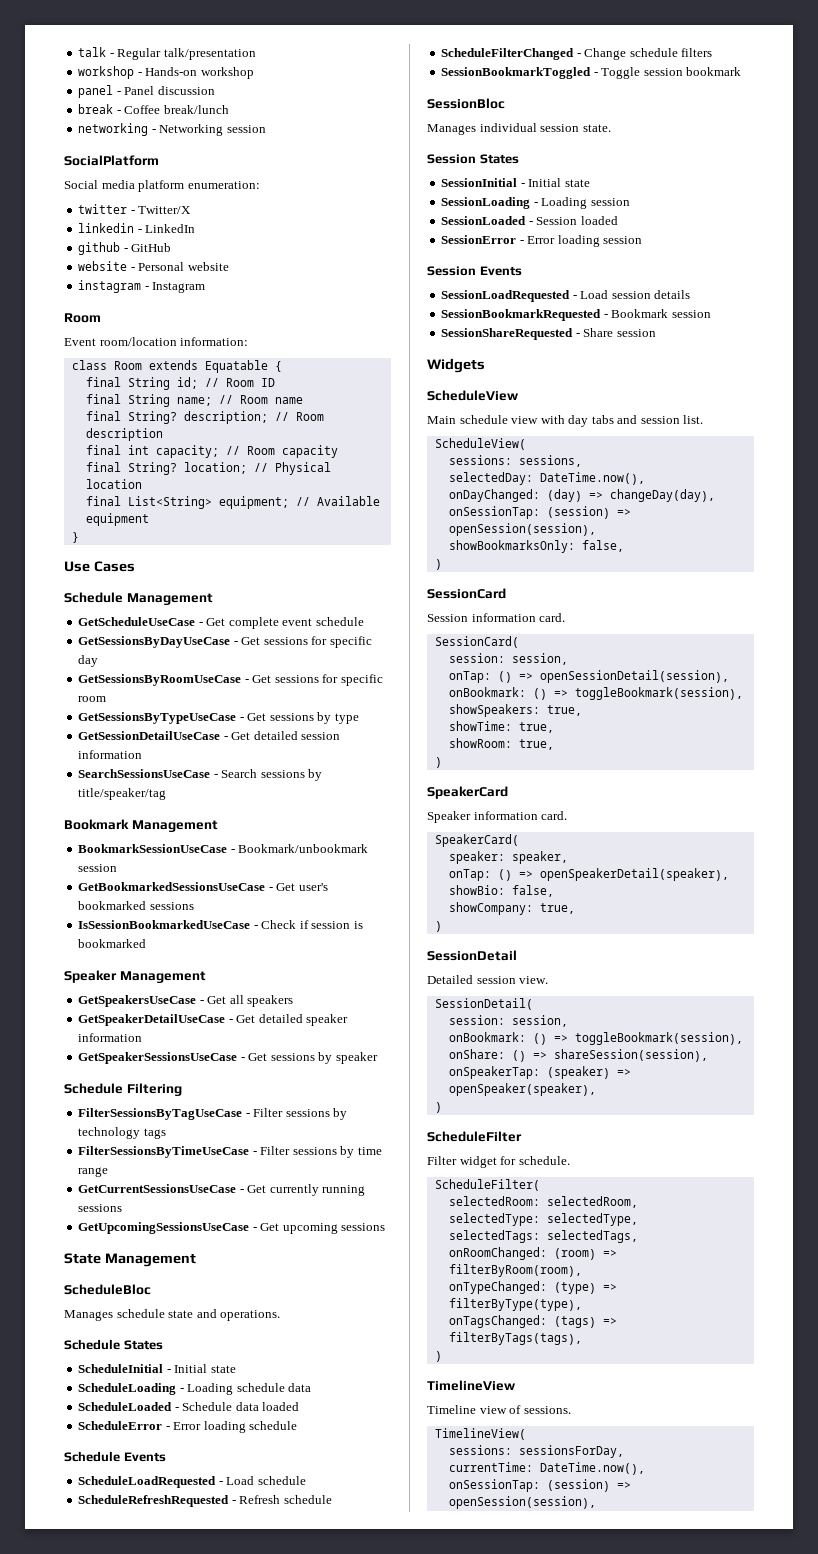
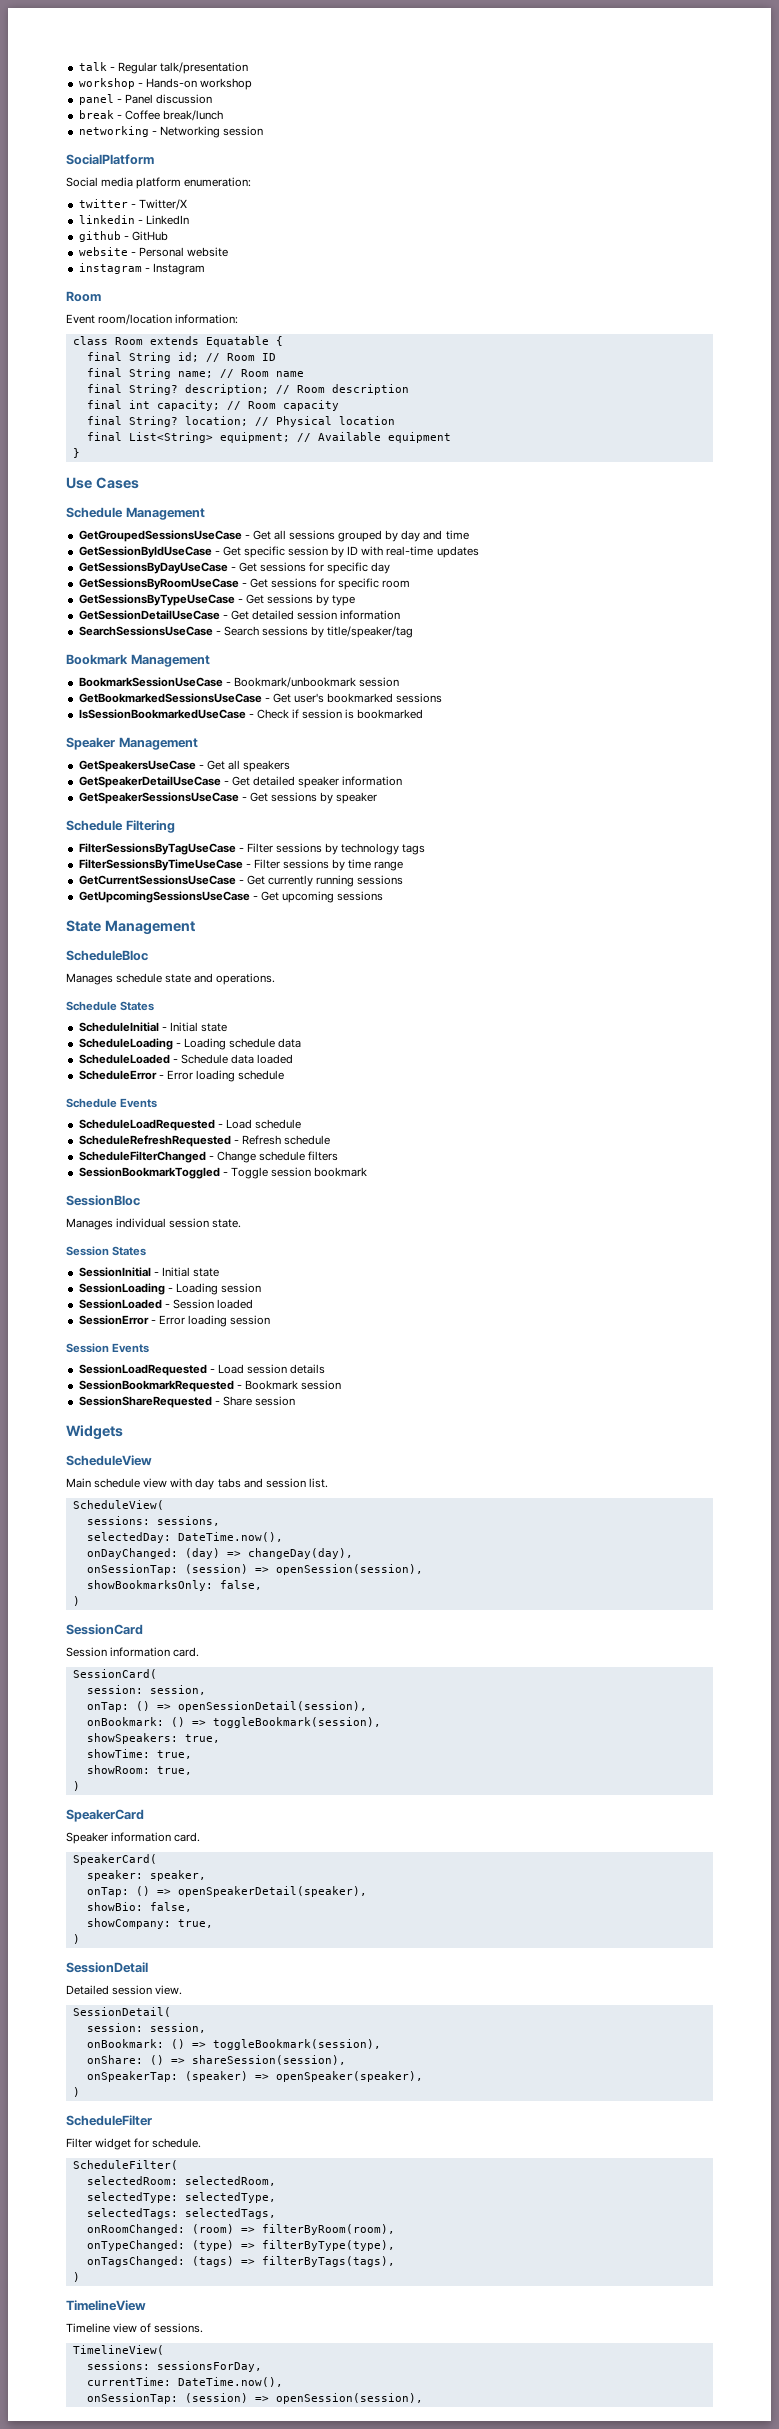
[78,617,364,629] GetScheduleUseCase - Get complete event schedule -> [78,530,469,542] [78,546,479,558] GetGroupedSessionsUseCase - Get all sessions grouped by day and time // GetSessionByIdUseCase - Get specific session by ID with real-time updates

